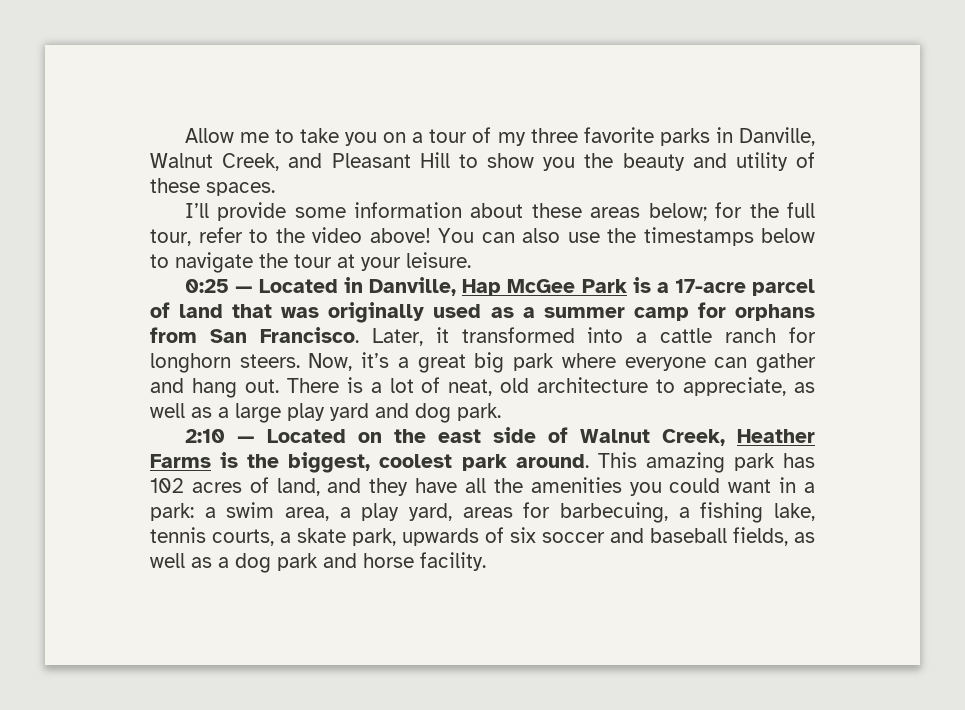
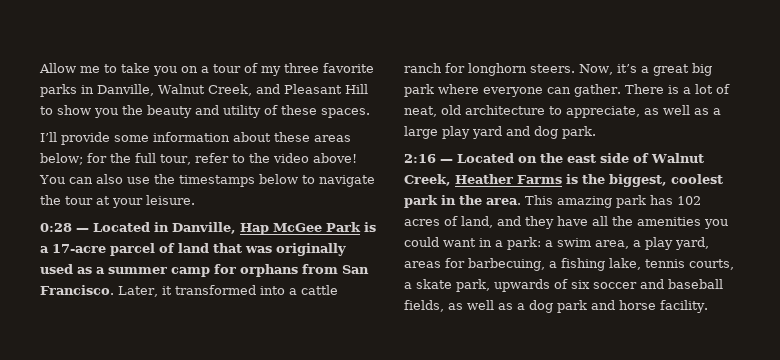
[184,279,229,293] 0:25 -> [40,223,72,232] 0:28
[756,353,817,373] [150,378,279,398] gather and hang out. -> [574,84,621,97] gather.
[184,429,225,443] 2:10 -> [404,154,436,163] 2:16
[515,454,589,468] around. -> [441,195,521,205] in the area.

